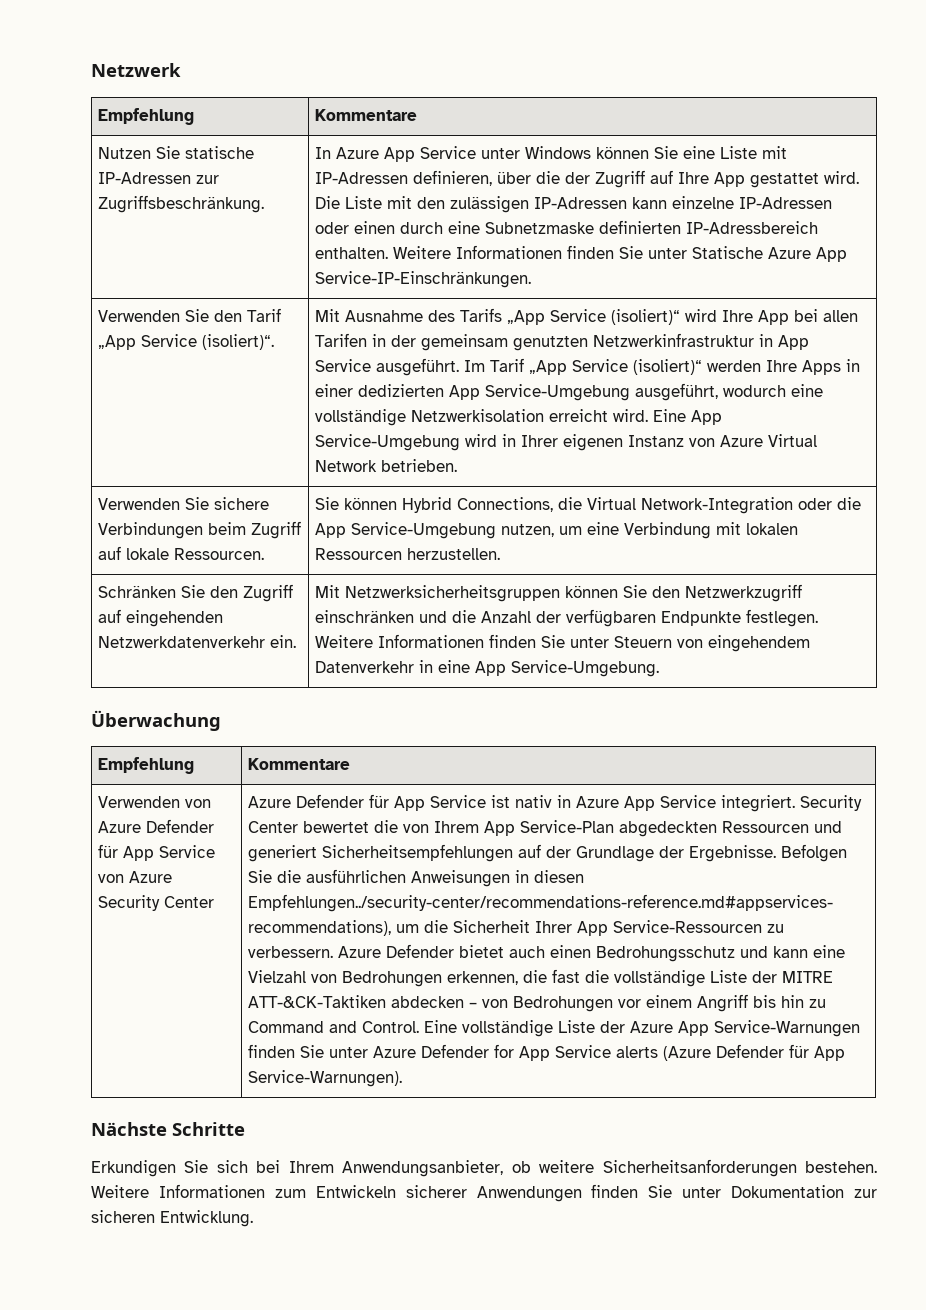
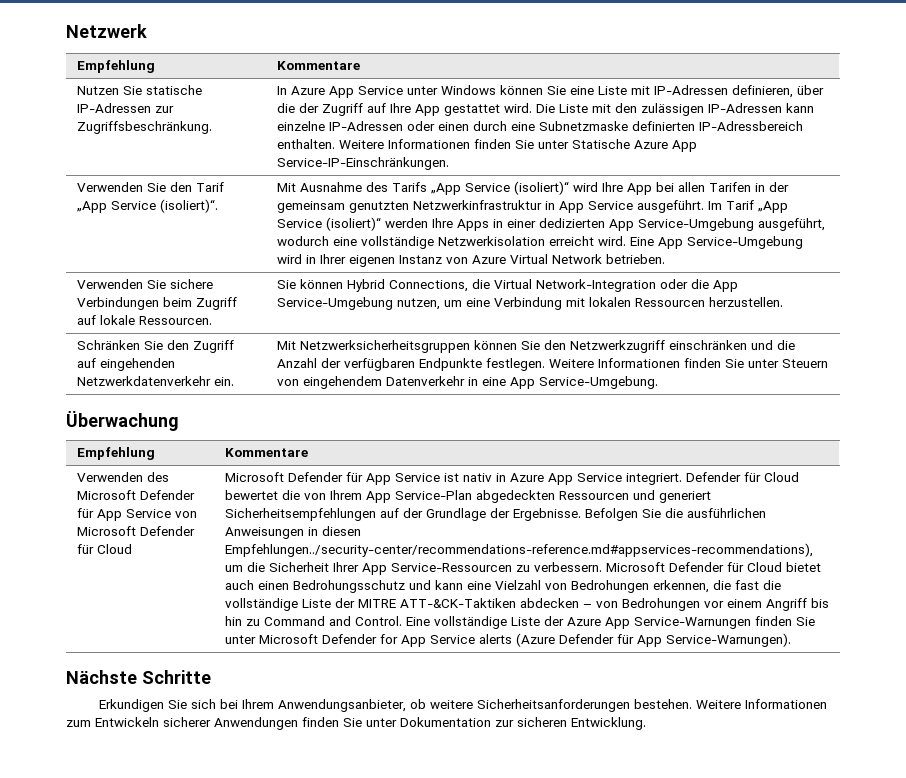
[185,799,212,808] [98,821,142,833] von Azure -> [146,472,169,482] [76,490,136,500] des Microsoft
[129,871,173,883] [98,895,215,911] [248,796,292,808] Azure Security Center | Azure -> [76,526,195,536] [76,544,132,554] [224,472,284,482] Microsoft Defender für Cloud | Microsoft
[800,795,863,811] [248,821,299,833] Security Center -> [685,472,799,482] Defender für Cloud
[338,944,455,958] Azure Defender -> [605,562,782,572] Microsoft Defender für Cloud
[373,1046,417,1058] Azure -> [258,634,318,644] Microsoft

